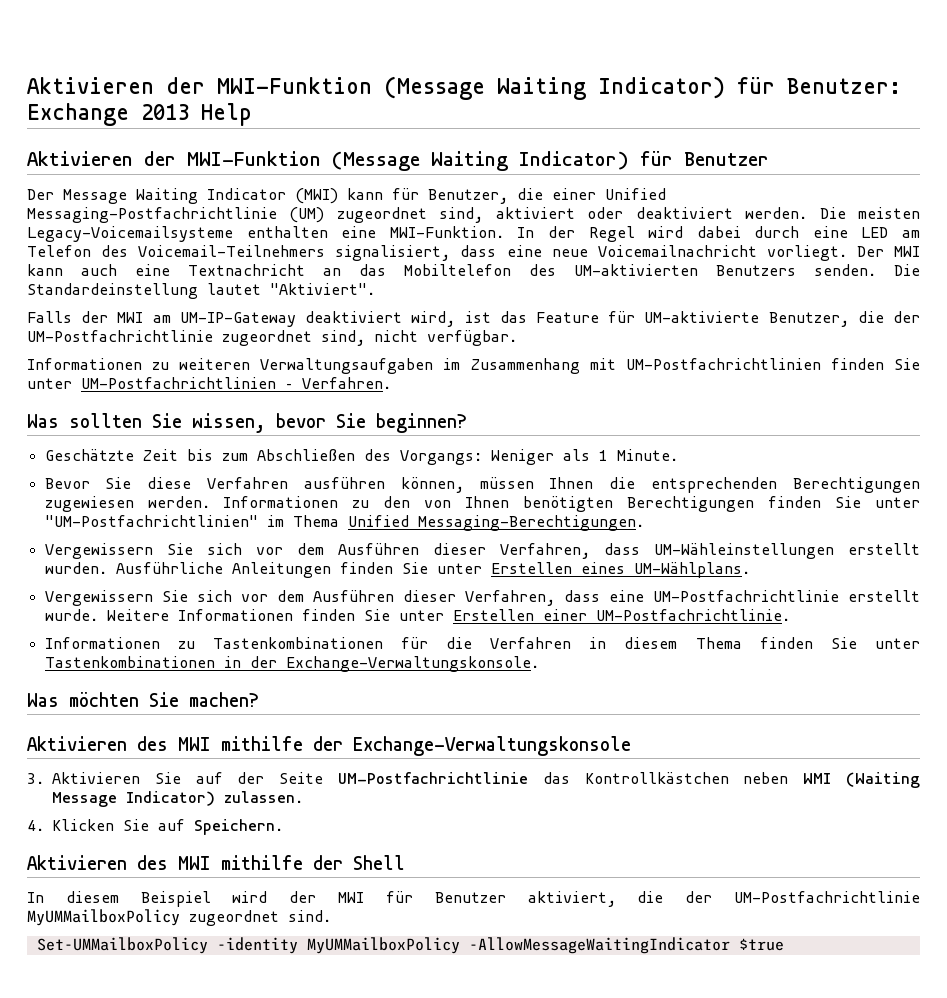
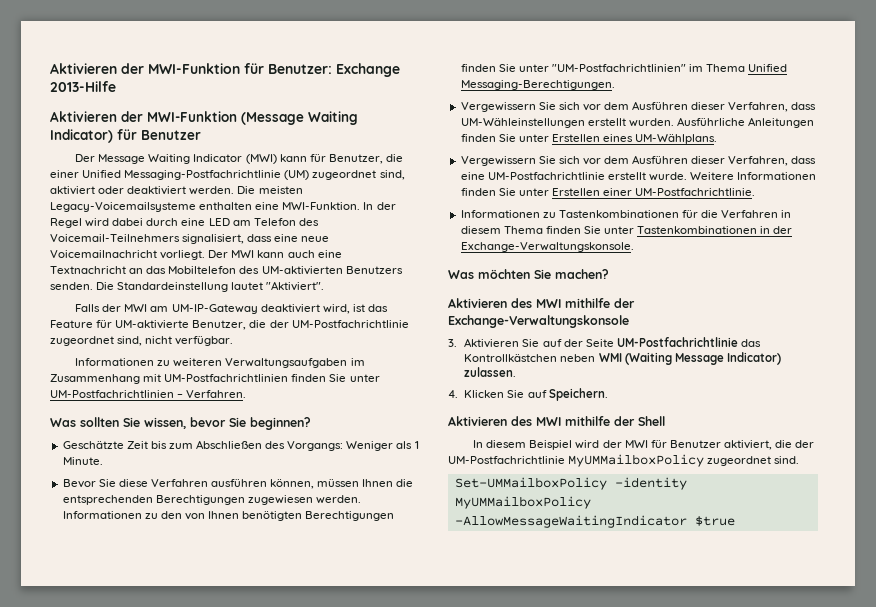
[27,76,725,100] Aktivieren der MWI-Funktion (Message Waiting Indicator) -> [50,63,240,74] Aktivieren der MWI-Funktion
[141,103,252,126] 2013 Help -> [50,81,116,92] 2013-Hilfe

